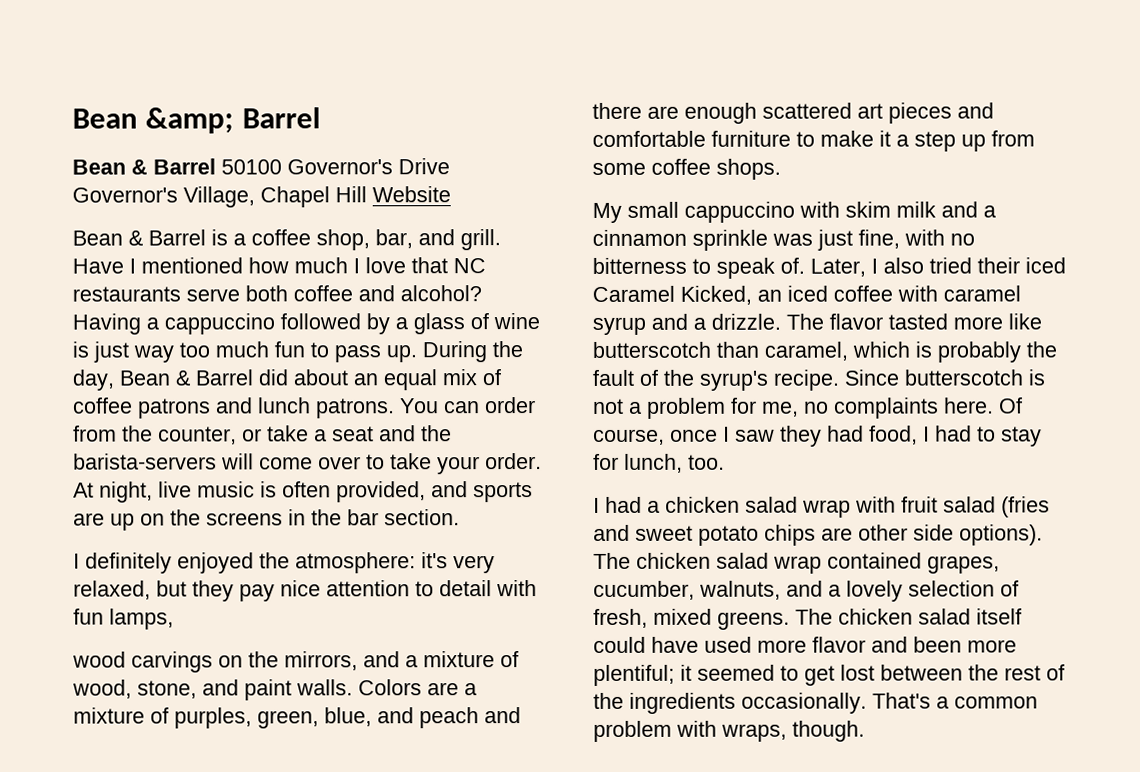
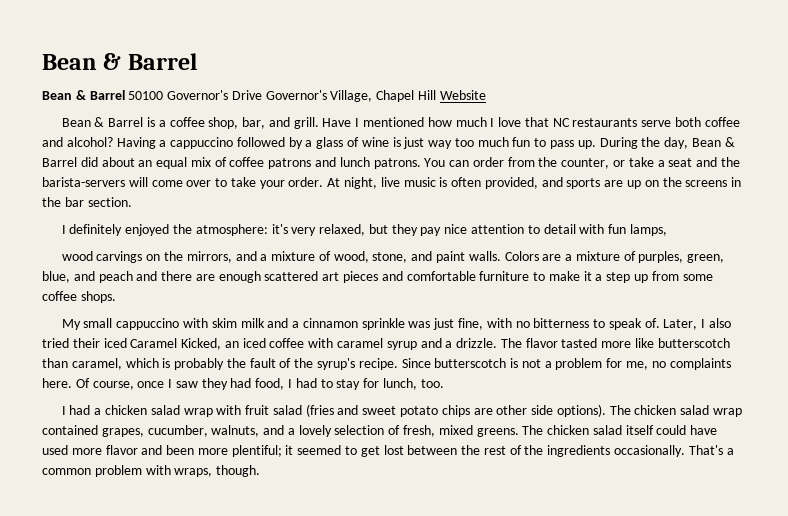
[72,107,235,134] Bean &amp; -> [42,53,122,70] Bean &

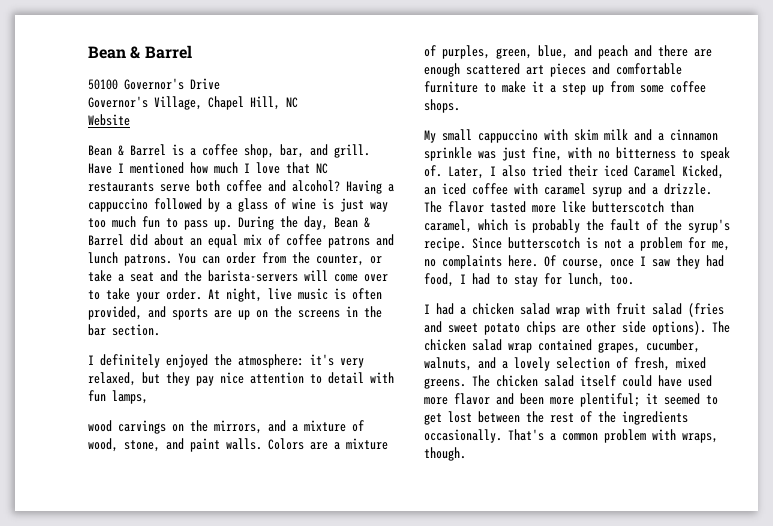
[42,90,125,100] Bean & Barrel -> (192, 52) none
(262, 95) none -> (220, 84) //
[418,90,437,100] Hill -> [250,96,298,110] Hill, NC //

